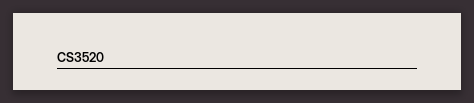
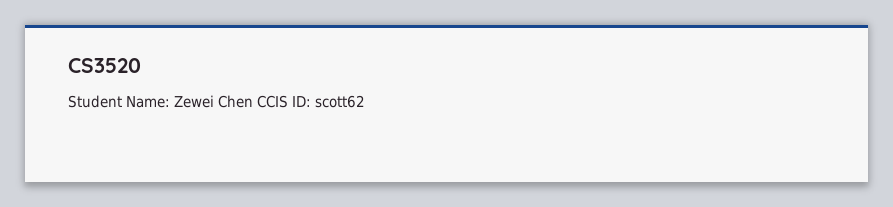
(104, 57) none -> [68,95,365,108] // Student Name: Zewei Chen CCIS ID: scott62

